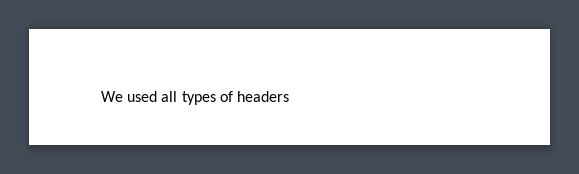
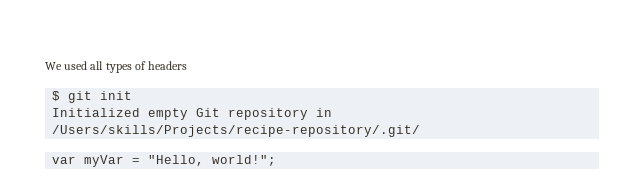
(289, 96) none -> [52,91,133,103] [52,108,333,120] [52,125,421,137] [52,155,277,167] // $ git init // Initialized empty Git repository in /Users/skills/Projects/recipe-repository/.git/ // var myVar = "Hello, world!";

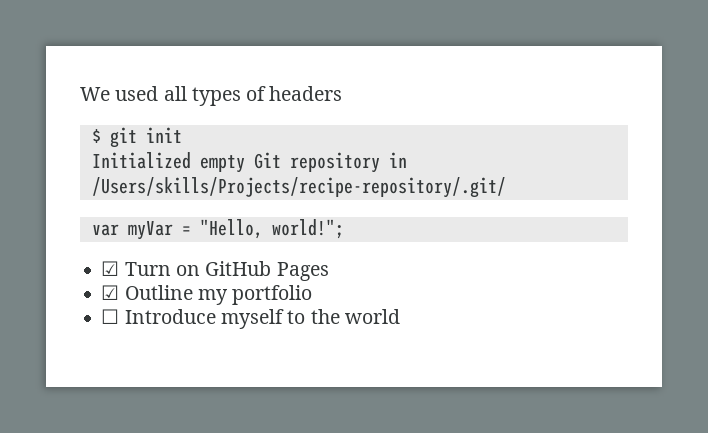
(277, 160) none -> [101,261,329,281] [101,285,313,305] [101,309,400,329] // ☑ Turn on GitHub Pages // ☑ Outline my portfolio // ☐ Introduce myself to the world

